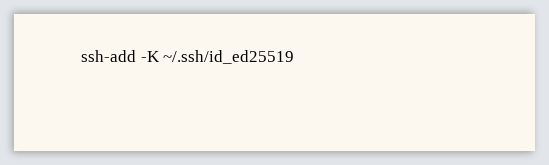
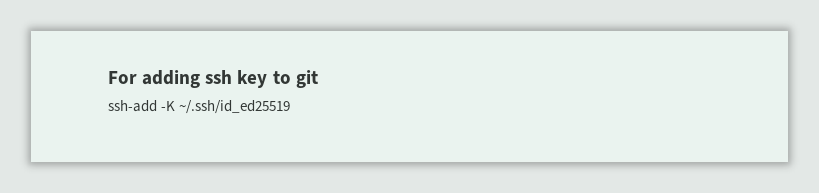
(81, 56) none -> [108,70,318,88] For adding ssh key to git //

